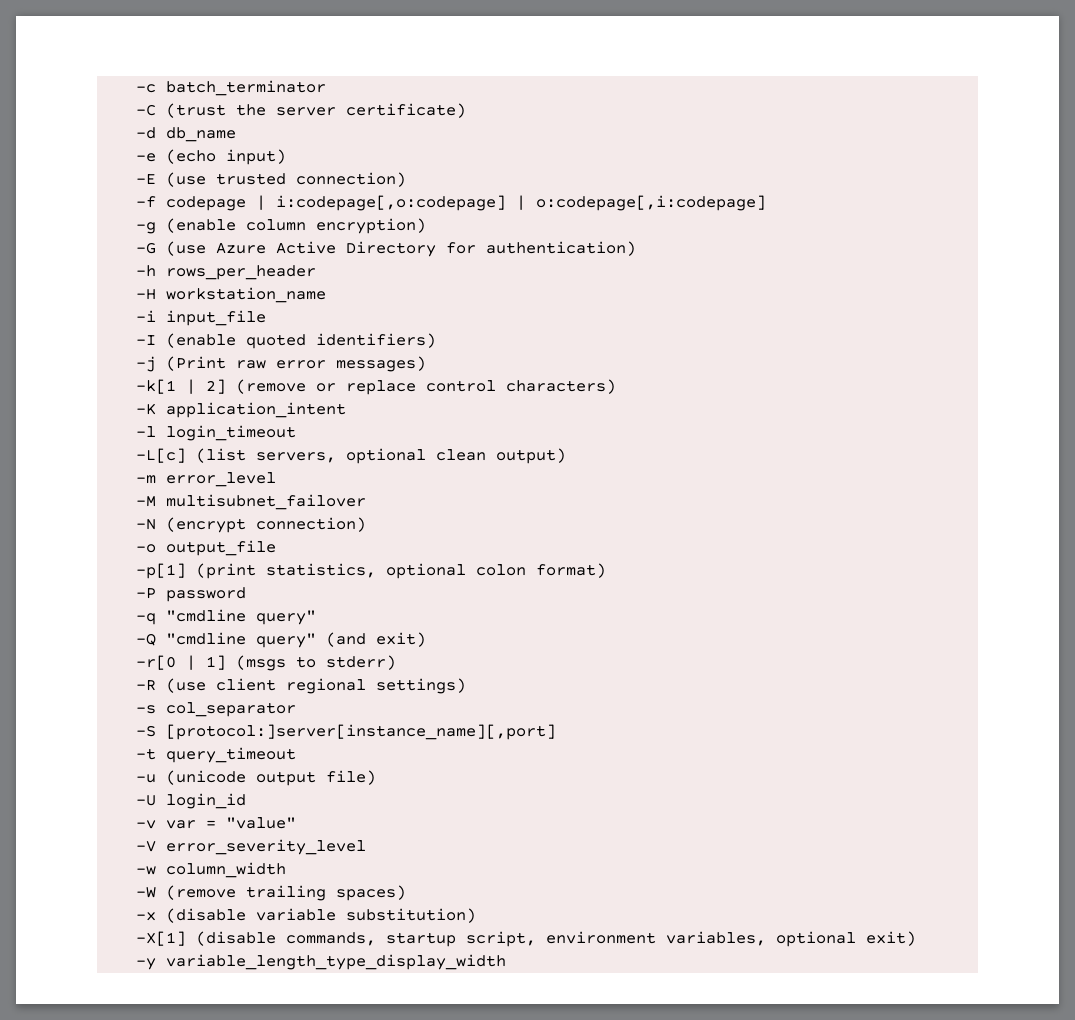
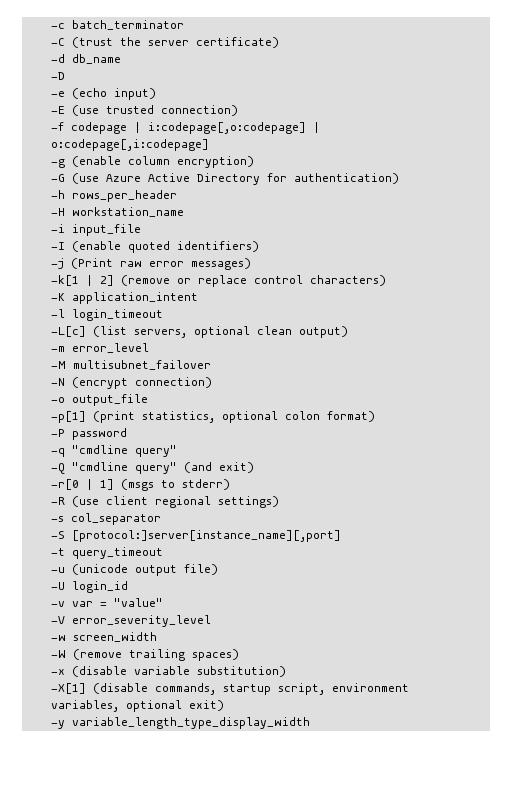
(236, 134) none -> [50,72,65,80] // -D
[166,862,286,878] column_width -> [72,632,157,642] screen_width

